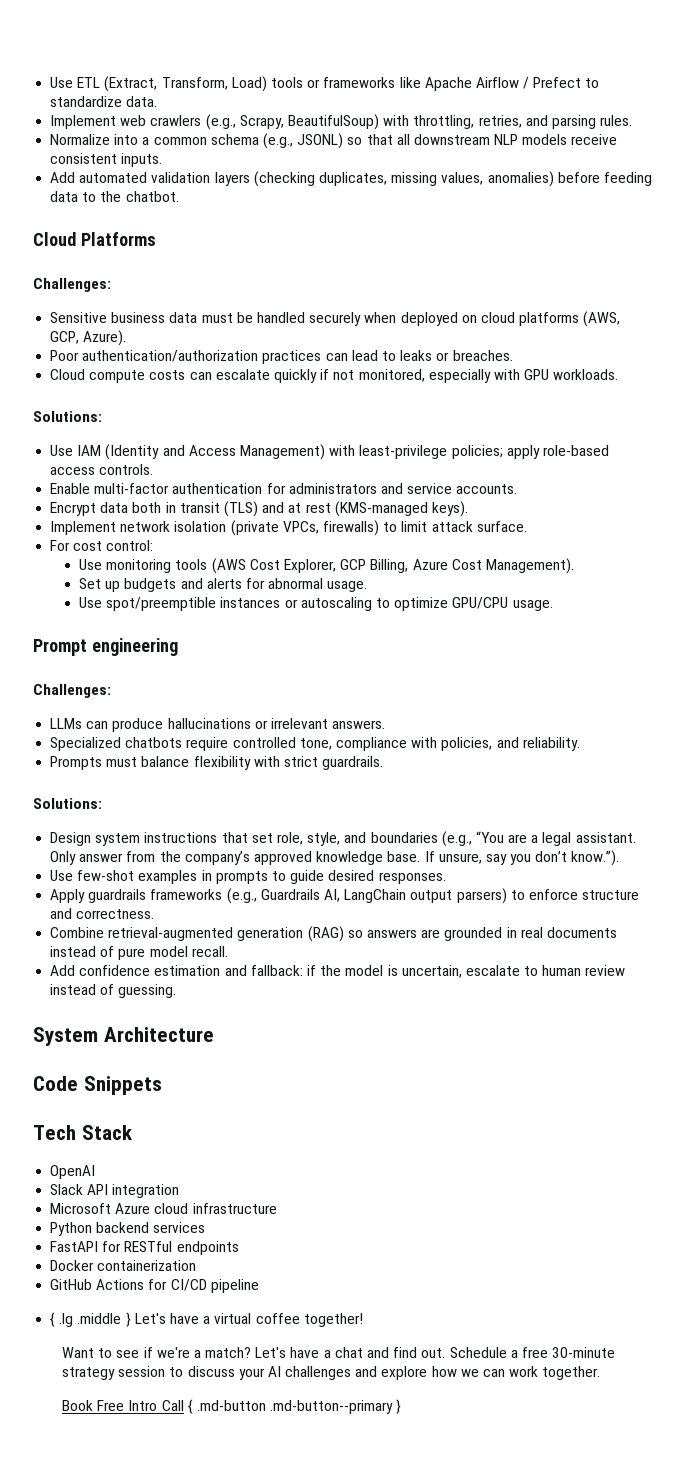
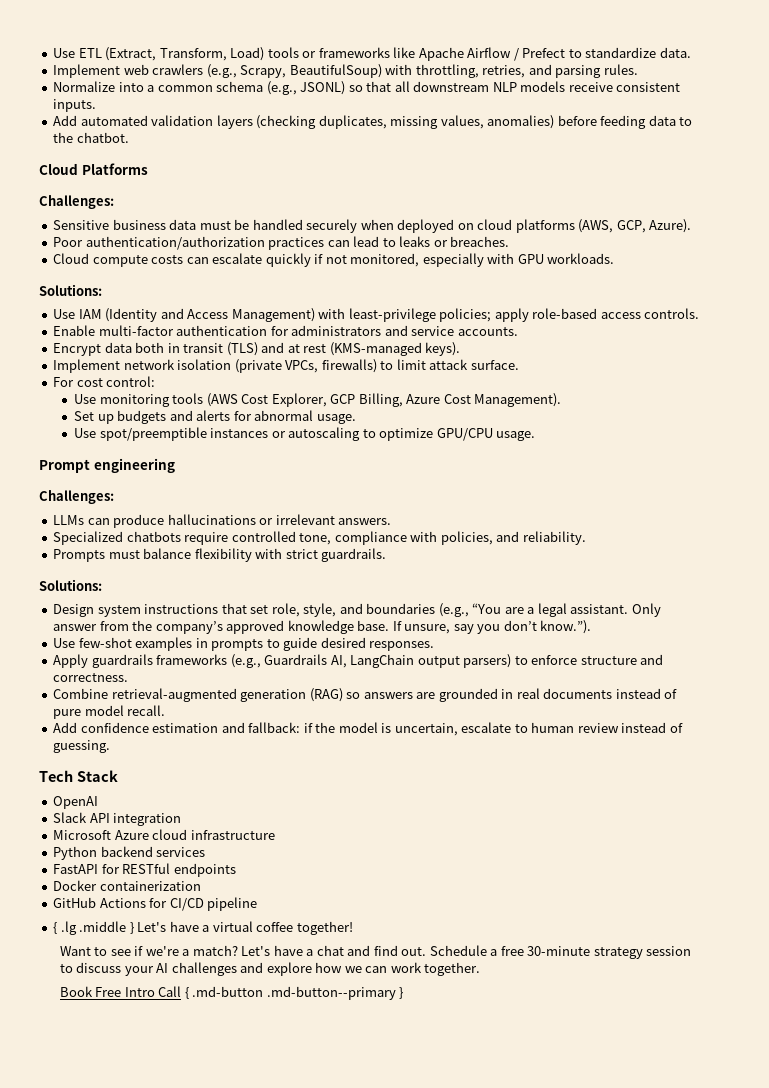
[33,1027,214,1046] [33,1076,162,1095] // System Architecture // Code Snippets -> (111, 746) none

